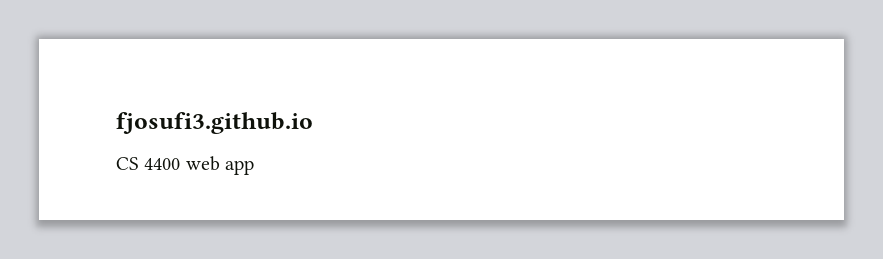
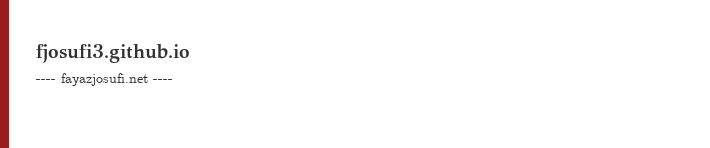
[116,156,255,175] CS 4400 web app -> [36,73,173,86] ---- fayazjosufi.net ----

